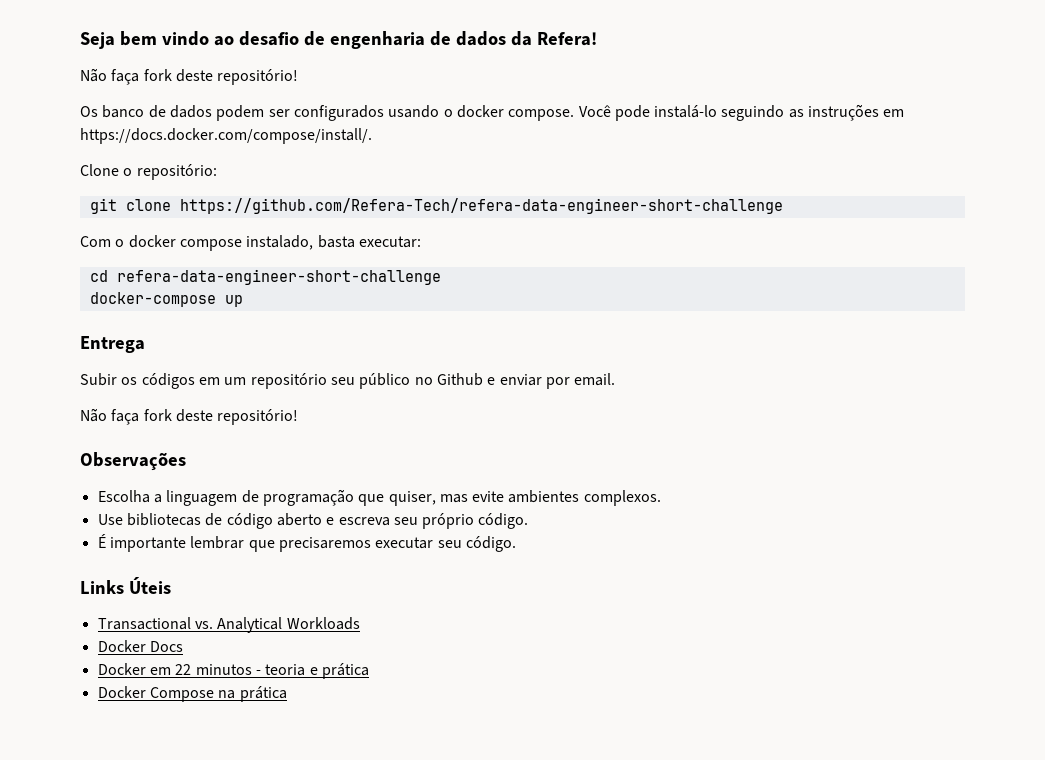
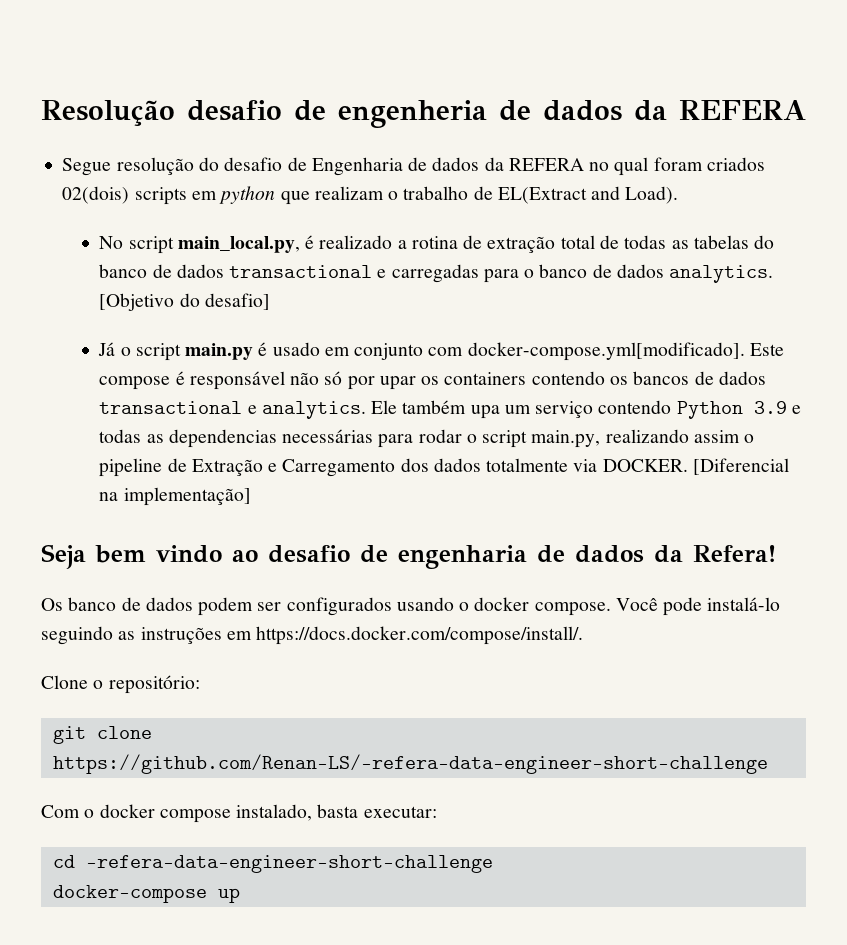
(80, 40) none -> [41,100,806,128] [62,157,765,176] [62,186,679,205] [99,235,775,254] [99,264,774,283] [99,293,270,311] [98,342,785,361] [99,371,766,390] [99,400,802,419] [99,429,755,448] [99,458,790,477] [99,487,251,506] Resolução desafio de engenheria de dados da REFERA // Segue resolução do desafio de Engenharia de dados da REFERA no qual foram criados 02(dois) scripts em python que realizam o trabalho de EL(Extract and Load). // No script main_local.py, é realizado a rotina de extração total de todas as tabelas do banco de dados transactional e carregadas para o banco de dados analytics. [Objetivo do desafio] // Já o script main.py é usado em conjunto com docker-compose.yml[modificado]. Este compose é responsável não só por upar os containers contendo os bancos de dados transactional e analytics. Ele também upa um serviço contendo Python 3.9 e todas as dependencias necessárias para rodar o script main.py, realizando assim o pipeline de Extração e Carregamento dos dados totalmente via DOCKER. [Diferencial na implementação] //
[80,68,299,85] // Não faça fork deste repositório! -> (776, 553) none
[179,198,783,214] https://github.com/Refera-Tech/refera-data-engineer-short-challenge -> [52,754,768,774] https://github.com/Renan-LS/-refera-data-engineer-short-challenge
[116,269,441,285] refera-data-engineer-short-challenge -> [85,855,493,873] -refera-data-engineer-short-challenge
[80,336,145,353] [80,373,616,389] [80,408,299,425] [80,452,186,471] [97,489,661,506] [97,513,529,529] [97,534,516,552] [80,577,171,594] [97,617,360,633] [97,640,183,652] [97,663,369,679] [97,686,287,702] // Entrega // Subir os códigos em um repositório seu público no Github e enviar por email. // Não faça fork deste repositório! // Observações // Escolha a linguagem de programação que quiser, mas evite ambientes complexos. // Use bibliotecas de código aberto e escreva seu próprio código. // É importante lembrar que precisaremos executar seu código. // Links Úteis // Transactional vs. Analytical Workloads // Docker Docs // Docker em 22 minutos - teoria e prática // Docker Compose na prática -> (240, 895) none

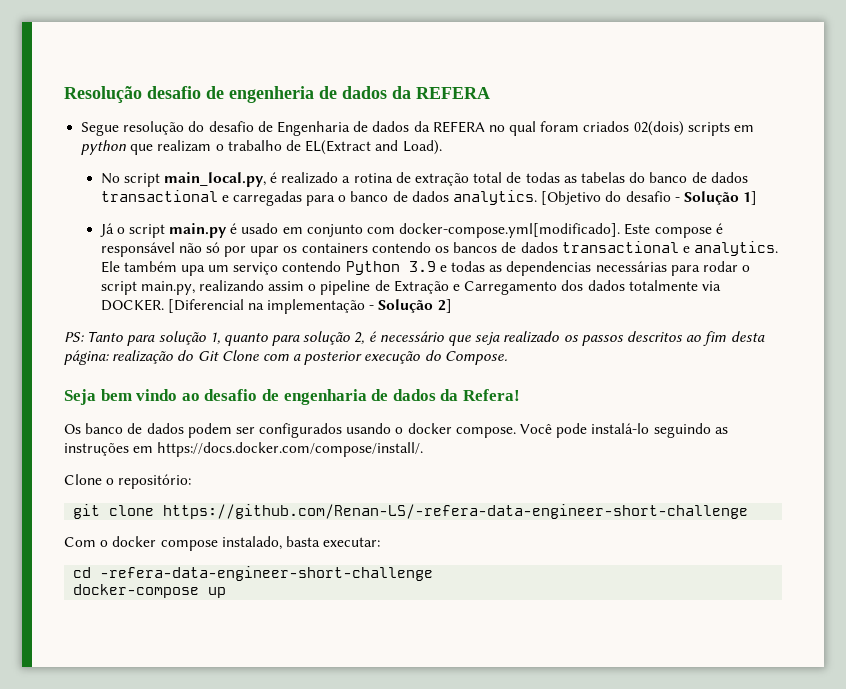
[204,293,270,310] desafio] -> [625,191,758,205] desafio - Solução 1]
[123,487,251,506] implementação] -> [267,299,452,314] [64,331,765,346] [64,350,507,365] implementação - Solução 2] // PS: Tanto para solução 1, quanto para solução 2, é necessário que seja realizado os passos descritos ao fim desta página: realização do Git Clone com a posterior execução do Compose.

